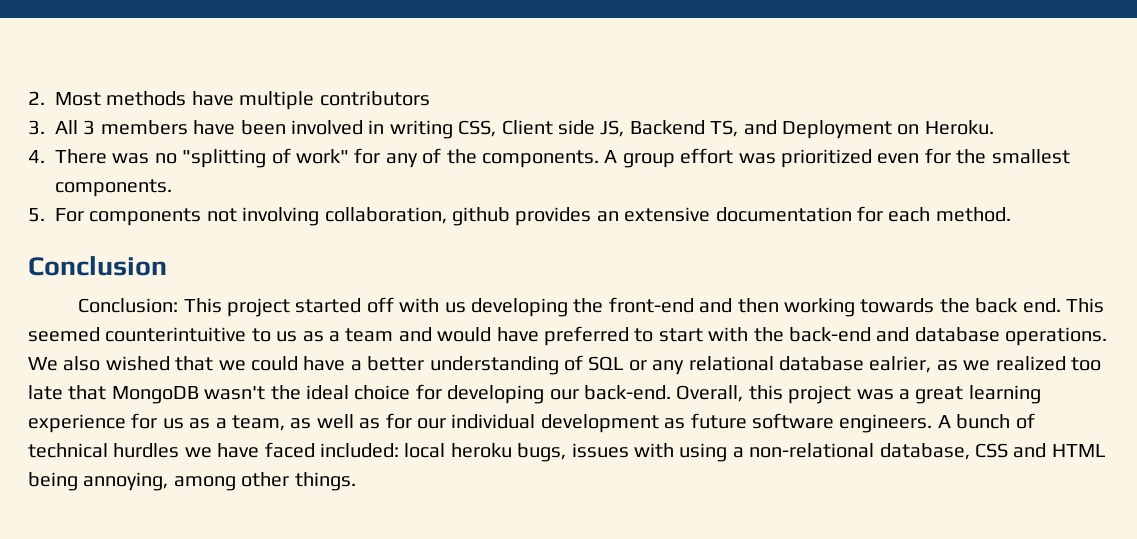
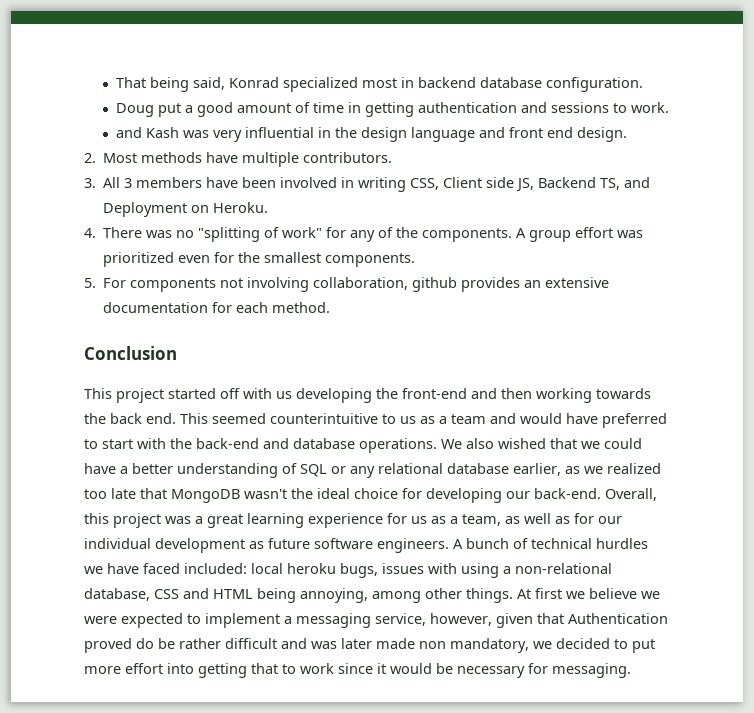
(28, 98) none -> [116,77,644,92] [116,102,670,117] [116,127,628,142] That being said, Konrad specialized most in backend database configuration. // Doug put a good amount of time in getting authentication and sessions to work. // and Kash was very influential in the design language and front end design. //
[319,91,430,106] contributors -> [303,152,393,163] contributors.
[78,298,179,313] Conclusion: -> (177, 353) none
[869,356,932,373] ealrier, -> [513,463,561,476] earlier,
(356, 481) none -> [517,588,660,599] [84,613,668,628] [84,638,655,653] [84,663,631,678] At first we believe we were expected to implement a messaging service, however, given that Authentication proved do be rather difficult and was later made non mandatory, we decided to put more effort into getting that to work since it would be necessary for messaging.

